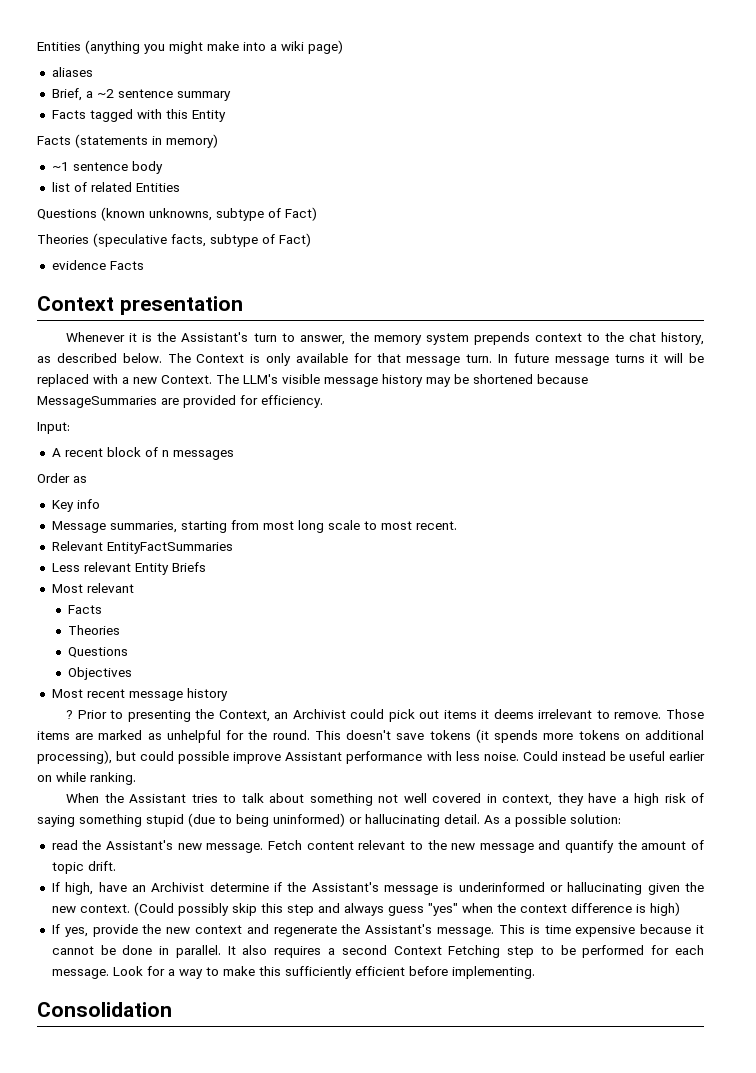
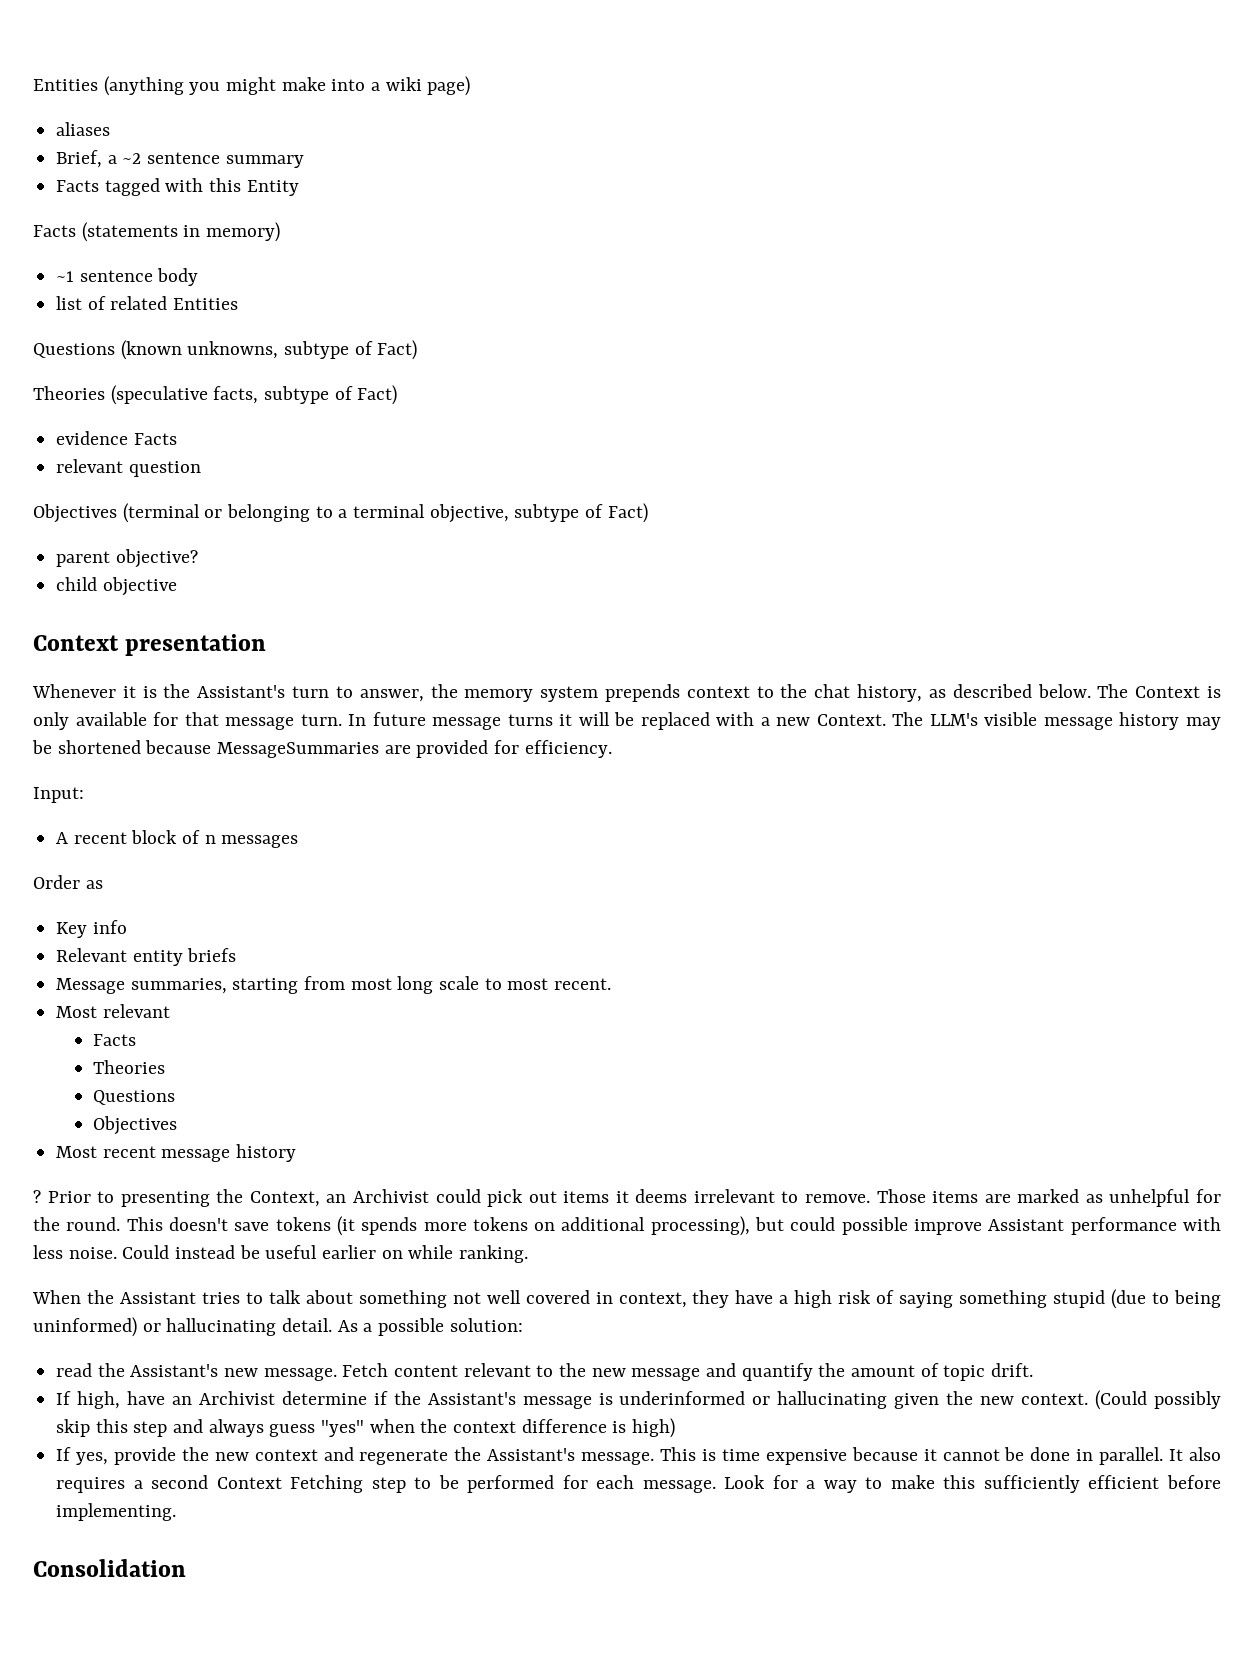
(144, 265) none -> [56,459,201,477] [33,503,648,523] [56,549,198,568] [56,577,177,596] // relevant question // Objectives (terminal or belonging to a terminal objective, subtype of Fact) // parent objective? // child objective
(100, 504) none -> [56,948,237,966] // Relevant entity briefs
[51,541,233,554] [51,562,206,575] // Relevant EntityFactSummaries // Less relevant Entity Briefs -> (612, 984) none

